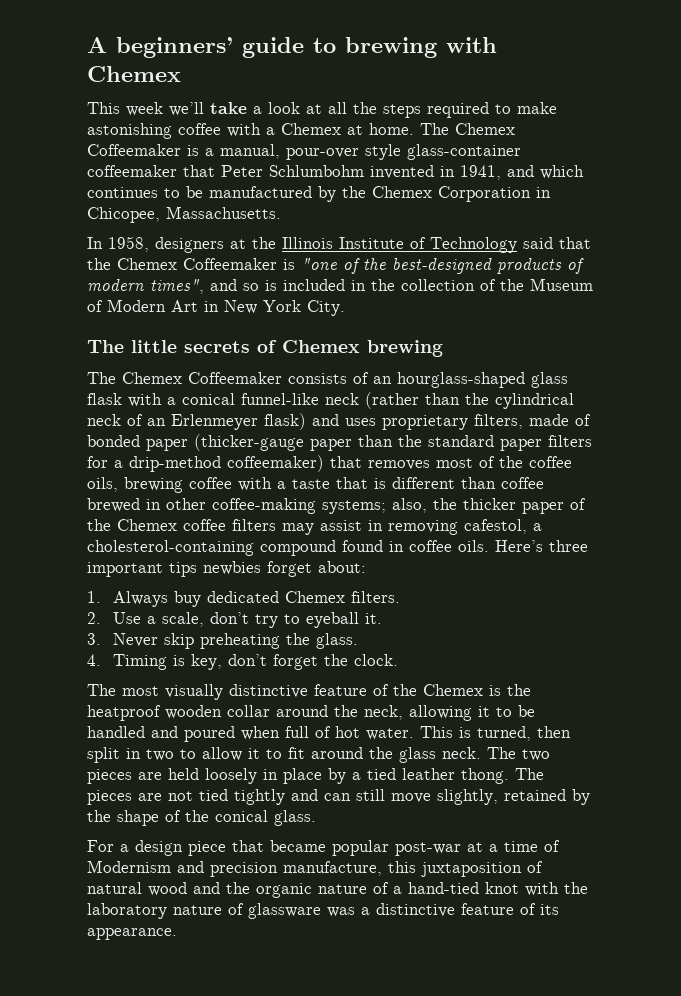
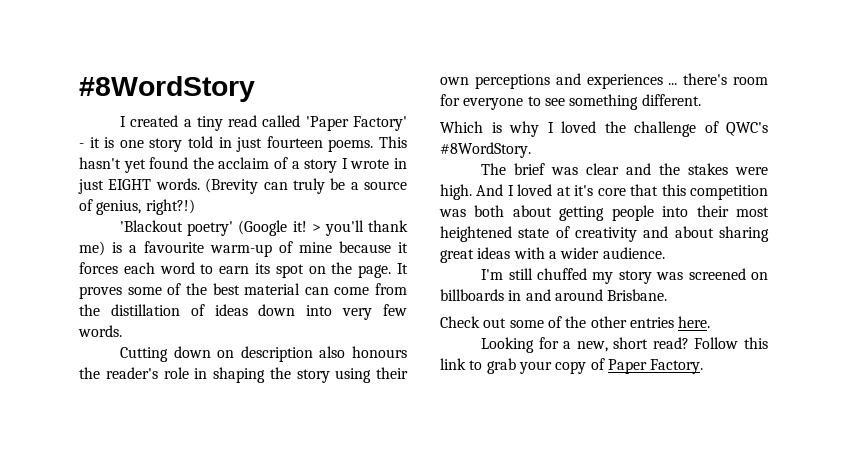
[87,37,497,58] [87,66,181,82] [87,102,557,118] [87,123,515,139] [87,144,521,160] [87,165,584,180] [87,186,551,202] [87,206,281,223] [87,236,591,253] [87,258,584,274] [87,278,593,294] [87,299,345,316] [87,340,443,357] [87,372,568,388] [87,392,574,409] [87,413,591,430] [87,434,592,451] [87,455,572,472] [87,477,544,493] [87,498,586,514] [87,519,542,535] [87,540,588,556] [87,561,366,577] [87,591,400,607] [87,612,382,628] [87,633,358,649] [87,654,398,670] [87,684,531,700] [87,705,535,721] [87,726,571,742] [87,747,550,763] [87,768,544,784] [87,789,590,805] [87,810,316,826] [87,840,560,856] [87,860,543,877] [87,882,588,898] [87,903,559,919] [87,928,177,940] A beginners’ guide to brewing with Chemex // This week we’ll take a look at all the steps required to make astonishing coffee with a Chemex at home. The Chemex Coffeemaker is a manual, pour-over style glass-container coffeemaker that Peter Schlumbohm invented in 1941, and which continues to be manufactured by the Chemex Corporation in Chicopee, Massachusetts. // In 1958, designers at the Illinois Institute of Technology said that the Chemex Coffeemaker is "one of the best-designed products of modern times", and so is included in the collection of the Museum of Modern Art in New York City. // The little secrets of Chemex brewing // The Chemex Coffeemaker consists of an hourglass-shaped glass flask with a conical funnel-like neck (rather than the cylindrical neck of an Erlenmeyer flask) and uses proprietary filters, made of bonded paper (thicker-gauge paper than the standard paper filters for a drip-method coffeemaker) that removes most of the coffee oils, brewing coffee with a taste that is different than coffee brewed in other coffee-making systems; also, the thicker paper of the Chemex coffee filters may assist in removing cafestol, a cholesterol-containing compound found in coffee oils. Here’s three important tips newbies forget about: // 1. Always buy dedicated Chemex filters. // 2. Use a scale, don’t try to eyeball it. // 3. Never skip preheating the glass. // 4. Timing is key, don’t forget the clock. // The most visually distinctive feature of the Chemex is the heatproof wooden collar around the neck, allowing it to be handled and poured when full of hot water. This is turned, then split in two to allow it to fit around the glass neck. The two pieces are held loosely in place by a tied leather thong. The pieces are not tied tightly and can still move slightly, retained by the shape of the conical glass. // For a design piece that became popular post-war at a time of Modernism and precision manufacture, this juxtaposition of natural wood and the organic nature of a hand-tied knot with the laboratory nature of glassware was a distinctive feature of its appearance. -> [79,76,255,102] [120,115,407,131] [79,136,407,152] [79,157,407,173] [78,178,407,194] [79,199,195,215] [120,220,408,236] [79,241,408,257] [79,262,409,278] [79,283,407,299] [79,304,407,320] [78,325,122,337] [120,346,407,362] [79,367,408,383] [440,73,768,89] [440,94,701,110] [440,121,768,137] [440,142,531,158] [481,163,768,175] [440,184,768,200] [439,205,769,221] [440,226,769,242] [440,247,665,263] [481,268,768,284] [440,289,668,301] [440,316,711,328] [481,337,768,353] [440,358,704,374] #8WordStory // I created a tiny read called 'Paper Factory' - it is one story told in just fourteen poems. This hasn't yet found the acclaim of a story I wrote in just EIGHT words. (Brevity can truly be a source of genius, right?!) // 'Blackout poetry' (Google it! > you'll thank me) is a favourite warm-up of mine because it forces each word to earn its spot on the page. It proves some of the best material can come from the distillation of ideas down into very few words. // Cutting down on description also honours the reader's role in shaping the story using their own perceptions and experiences ... there's room for everyone to see something different. // Which is why I loved the challenge of QWC's #8WordStory. // The brief was clear and the stakes were high. And I loved at it's core that this competition was both about getting people into their most heightened state of creativity and about sharing great ideas with a wider audience. // I'm still chuffed my story was screened on billboards in and around Brisbane. // Check out some of the other entries here. // Looking for a new, short read? Follow this link to grab your copy of Paper Factory.

